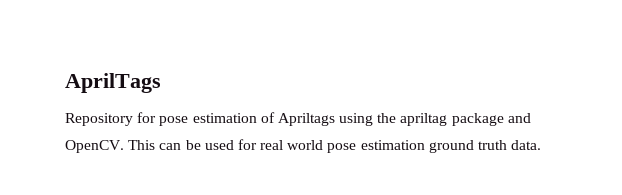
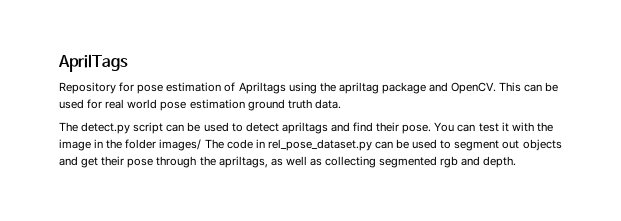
(542, 145) none -> [59,122,553,134] [59,139,562,151] [59,156,517,168] // The detect.py script can be used to detect apriltags and find their pose. You can test it with the image in the folder images/ The code in rel_pose_dataset.py can be used to segment out objects and get their pose through the apriltags, as well as collecting segmented rgb and depth.

